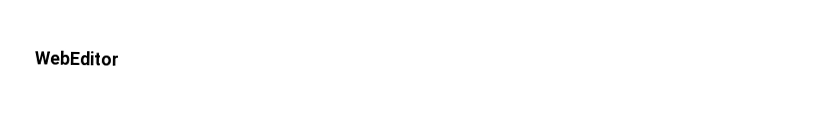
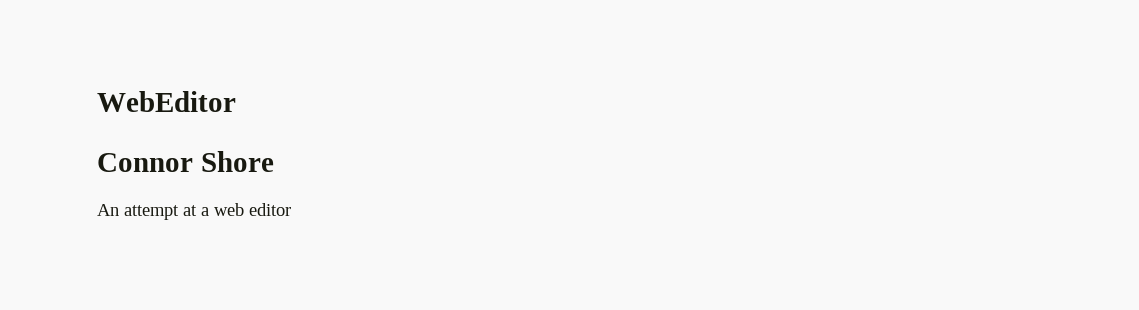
(120, 58) none -> [97,151,274,172] [97,203,291,220] // Connor Shore // An attempt at a web editor

